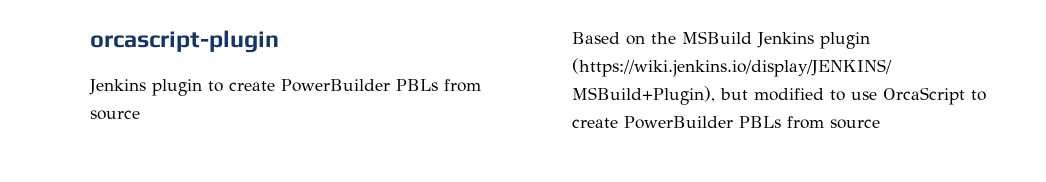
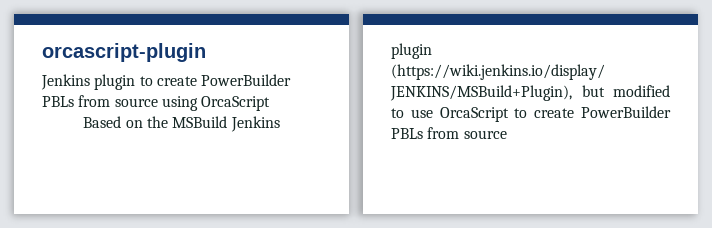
(140, 115) none -> [161,96,271,111] using OrcaScript

